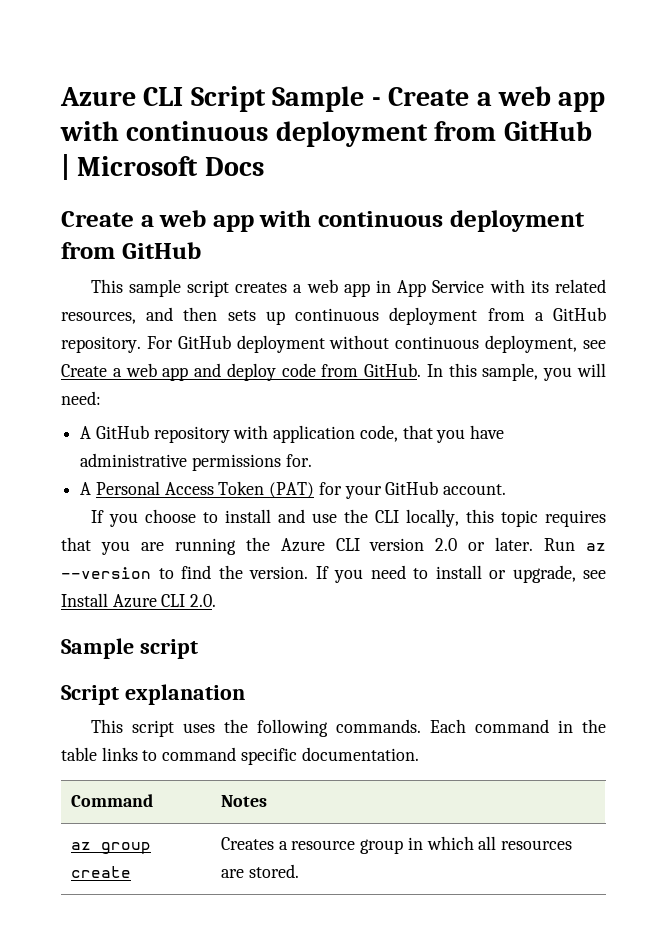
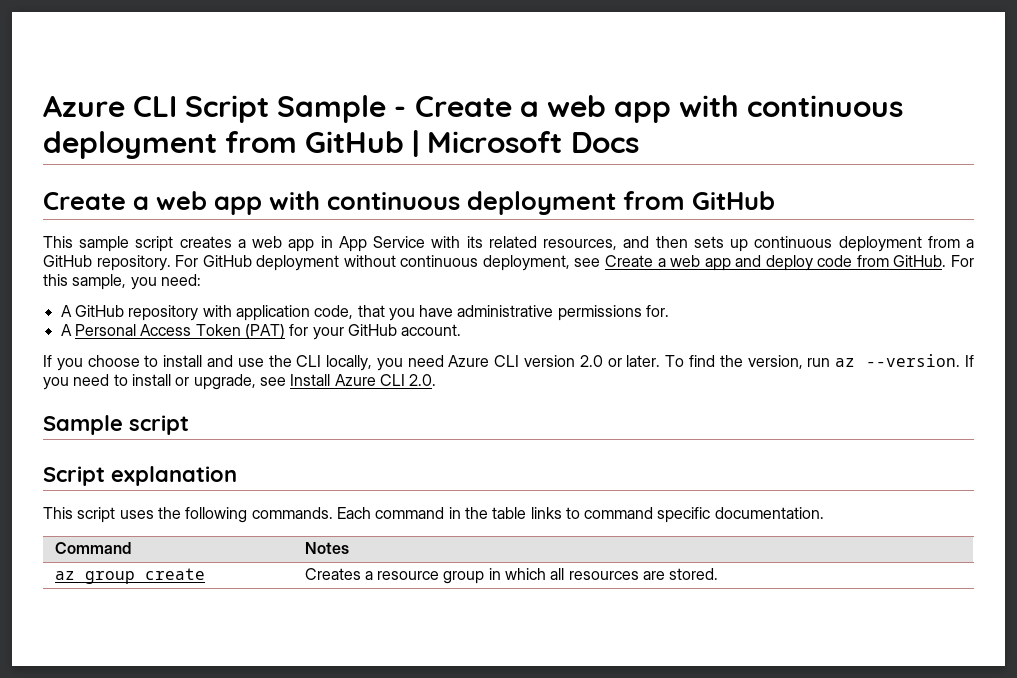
[426,364,443,377] In -> [950,255,974,267] For
[577,363,606,377] will -> (157, 283) none
[465,509,606,527] [61,537,270,555] this topic requires that you are running the -> [376,355,444,371] you need
[544,538,607,551] [61,565,308,579] Run az --version to find the version. -> [665,354,961,369] To find the version, run az --version.

